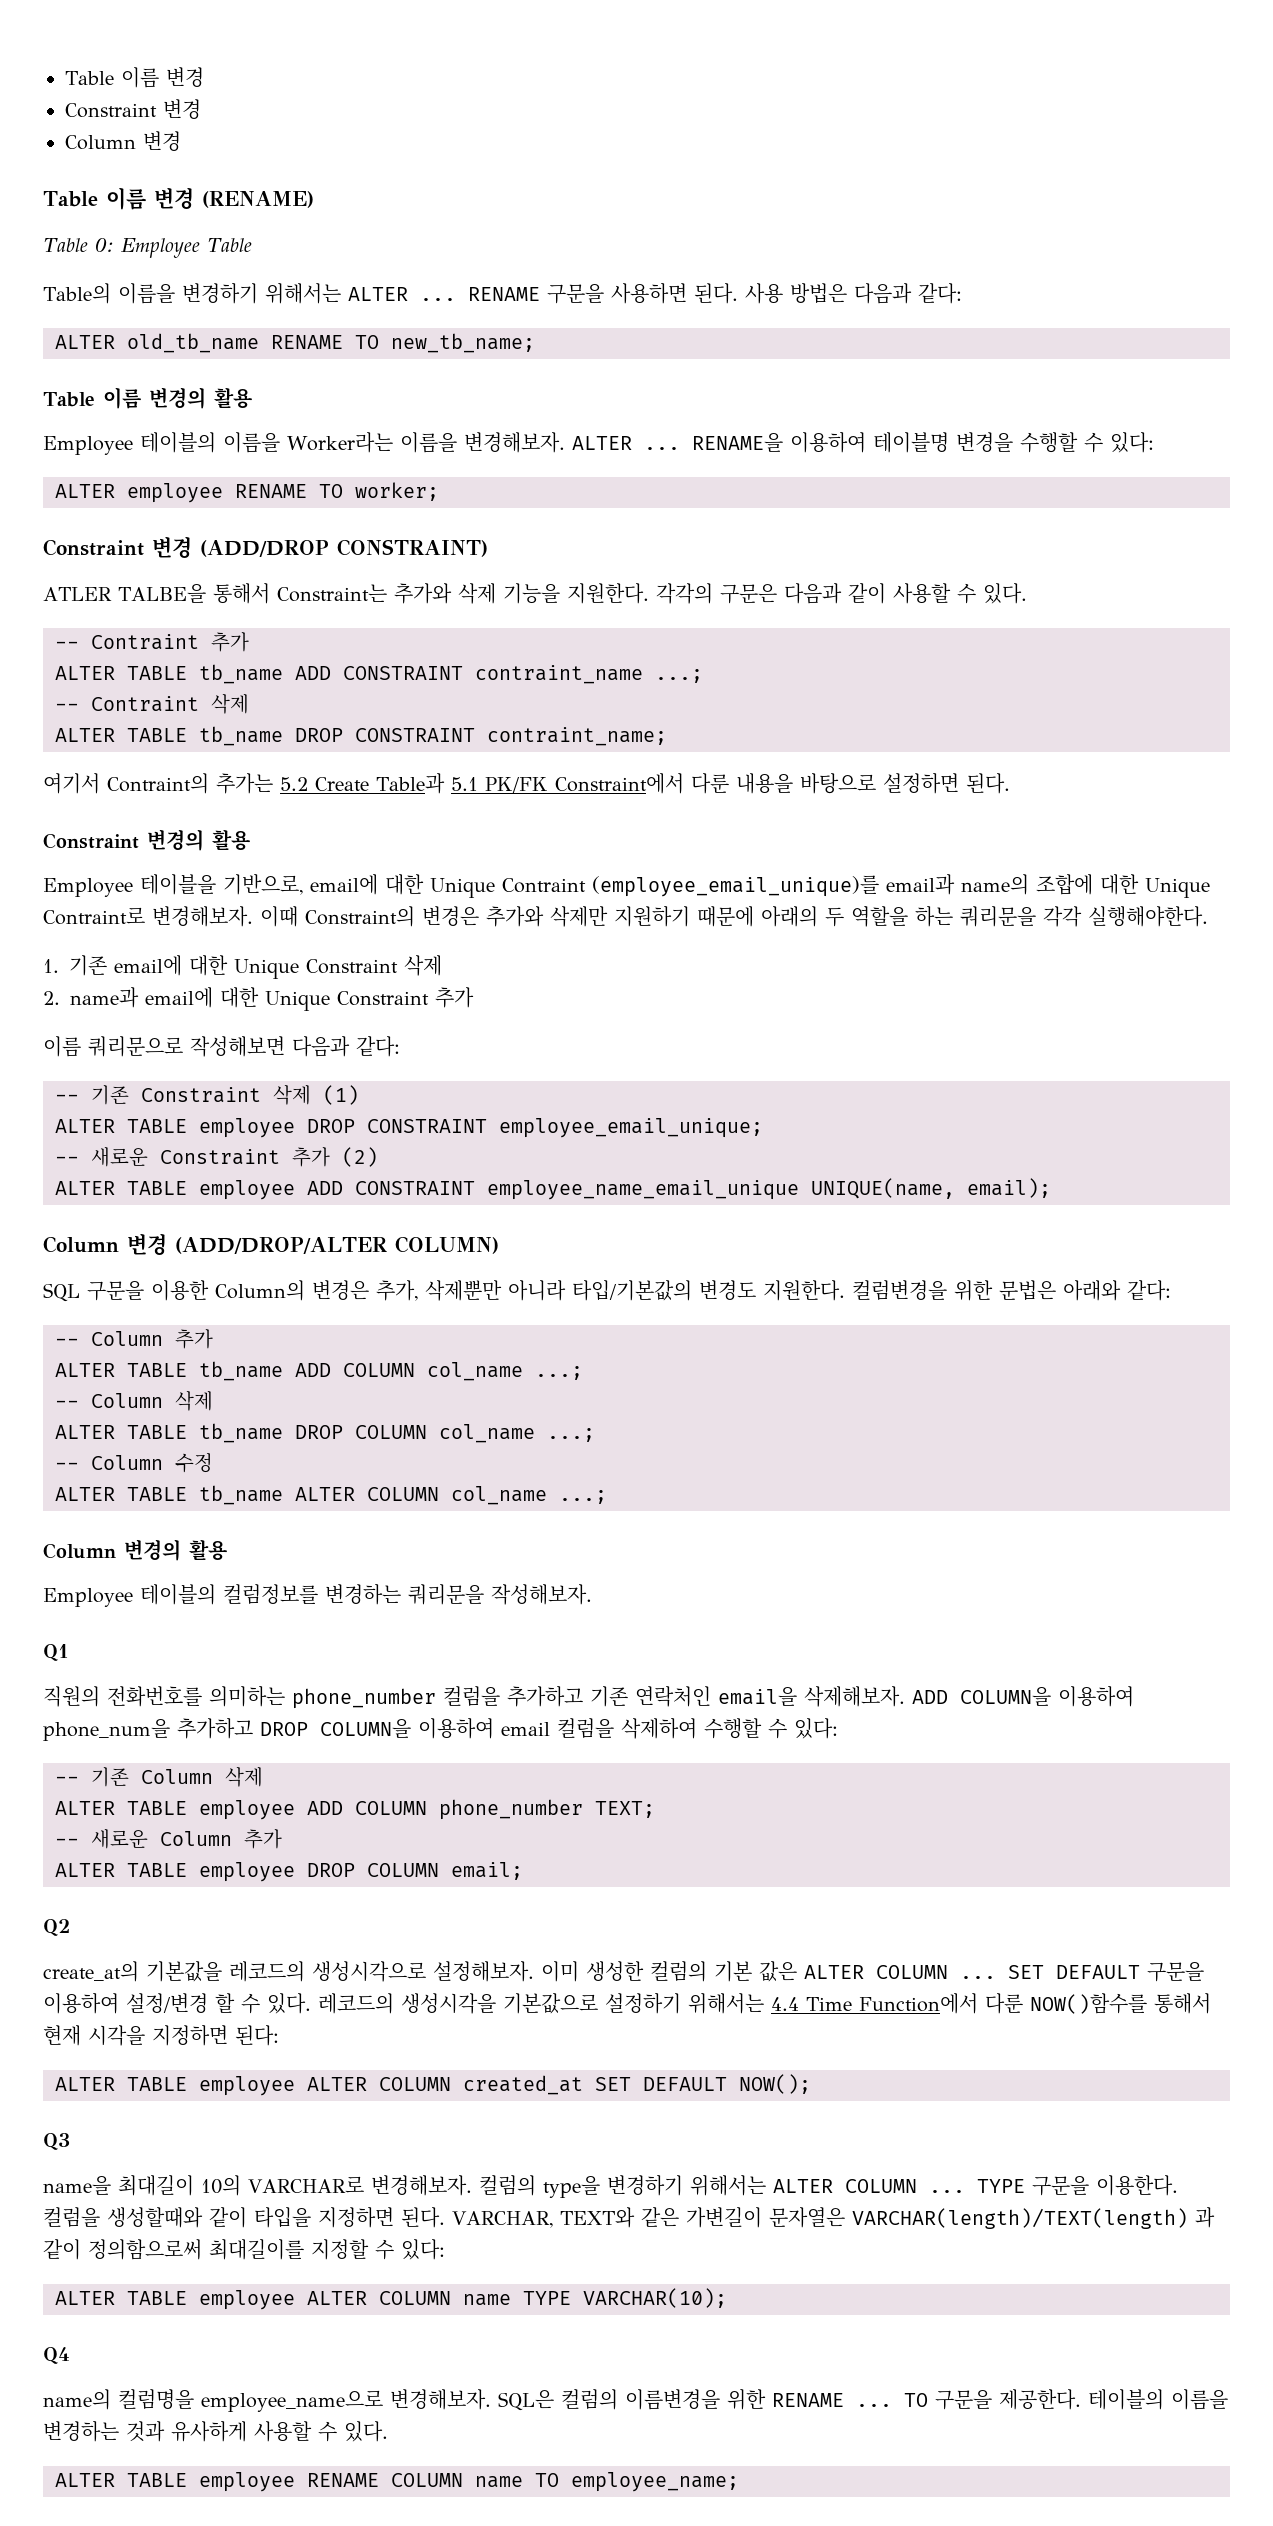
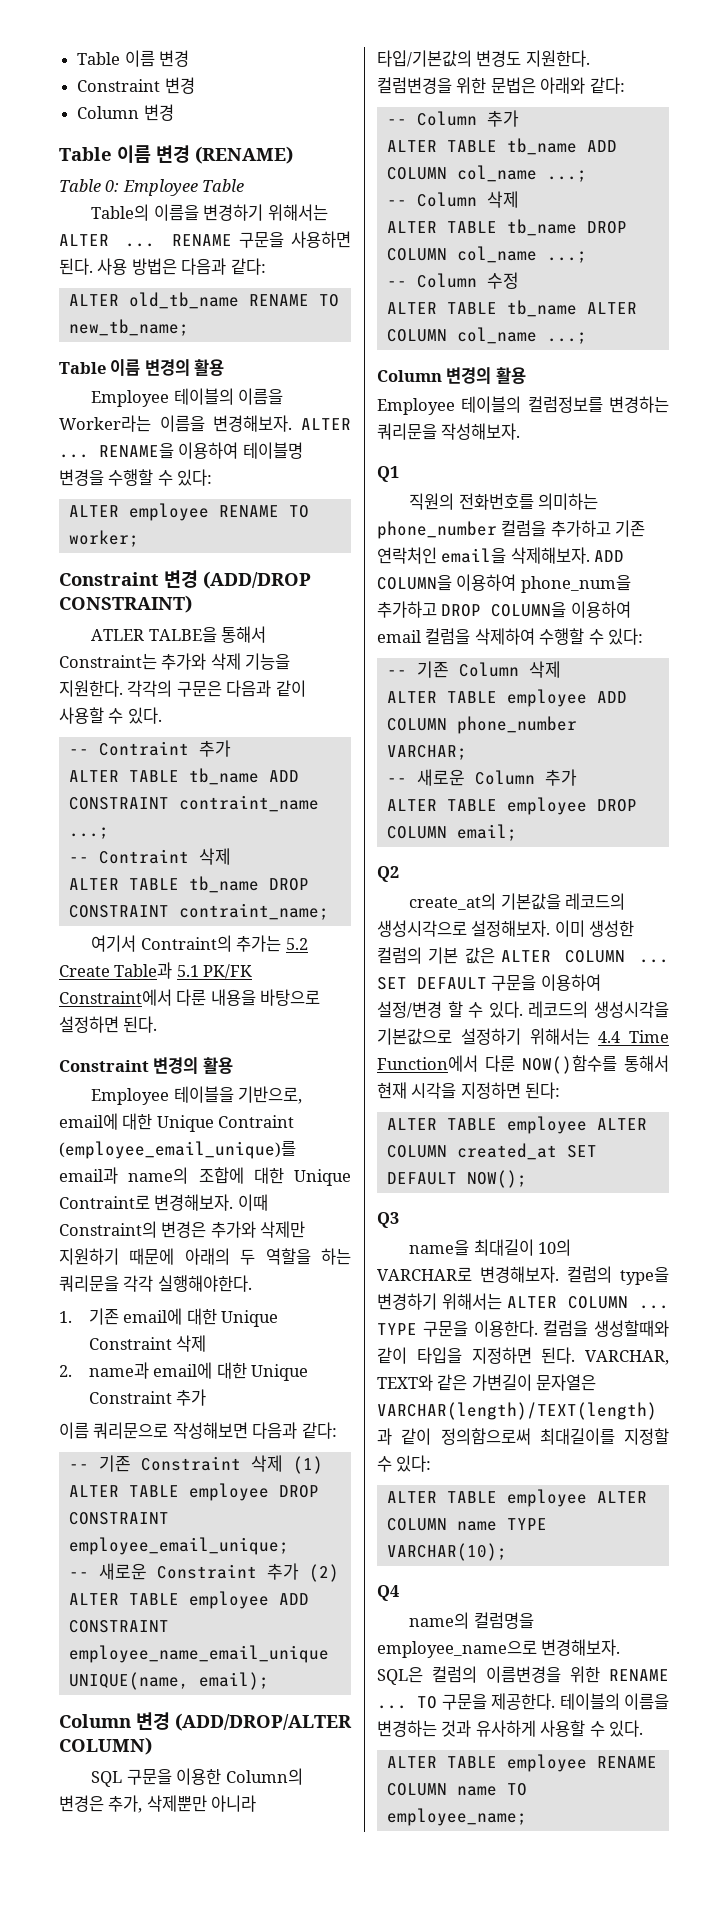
[595,1801,655,1818] TEXT; -> [386,745,467,760] VARCHAR;

